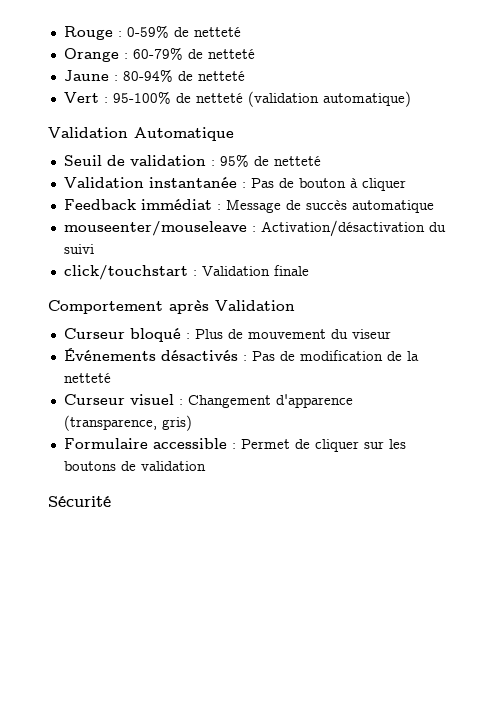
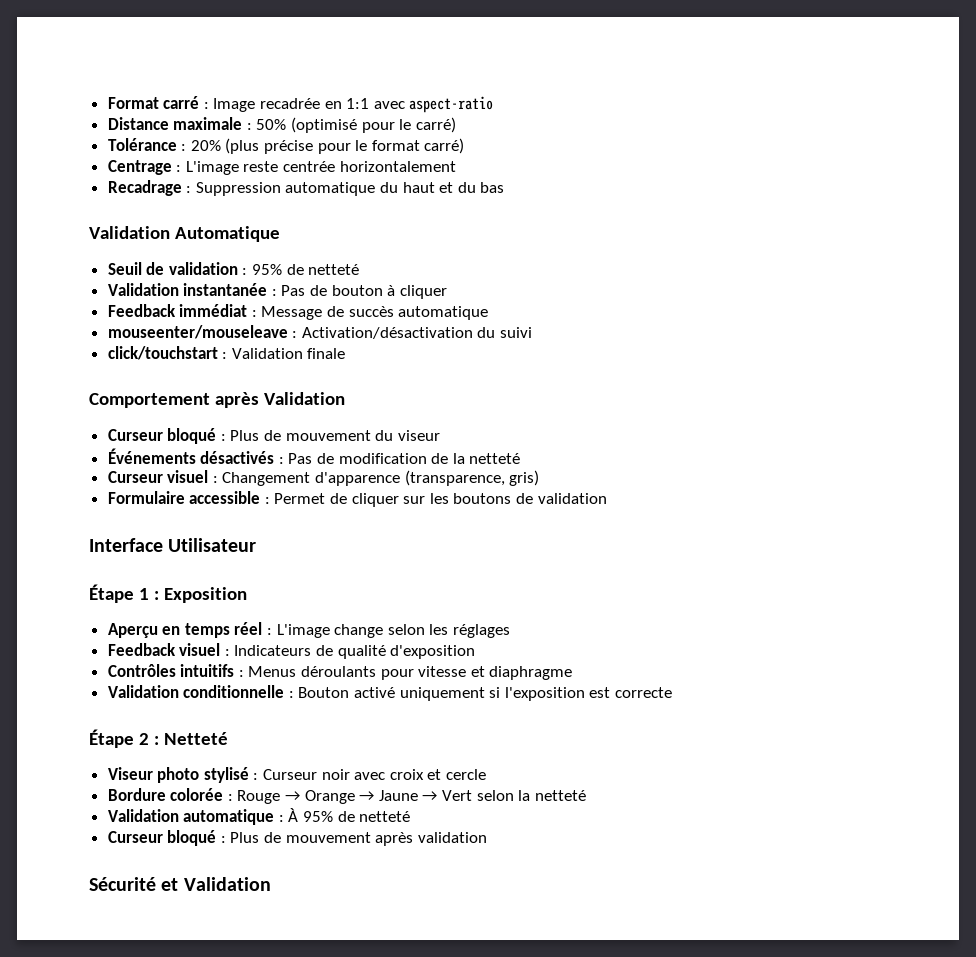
[63,25,241,40] [63,47,255,62] [63,69,245,82] [63,91,411,107] Rouge : 0-59% de netteté // Orange : 60-79% de netteté // Jaune : 80-94% de netteté // Vert : 95-100% de netteté (validation automatique) -> [107,96,494,113] [107,117,456,133] [107,138,465,154] [107,160,456,175] [107,180,505,196] Format carré : Image recadrée en 1:1 avec aspect-ratio // Distance maximale : 50% (optimisé pour le carré) // Tolérance : 20% (plus précise pour le format carré) // Centrage : L'image reste centrée horizontalement // Recadrage : Suppression automatique du haut et du bas
(206, 466) none -> [89,538,257,552] [89,584,247,603] [107,622,511,638] [107,643,476,659] [107,664,573,680] [107,685,673,701] [89,729,228,748] [107,767,487,783] [107,788,586,804] [107,808,411,825] [107,830,487,846] // Interface Utilisateur // Étape 1 : Exposition // Aperçu en temps réel : L'image change selon les réglages // Feedback visuel : Indicateurs de qualité d'exposition // Contrôles intuitifs : Menus déroulants pour vitesse et diaphragme // Validation conditionnelle : Bouton activé uniquement si l'exposition est correcte // Étape 2 : Netteté // Viseur photo stylisé : Curseur noir avec croix et cercle // Bordure colorée : Rouge → Orange → Jaune → Vert selon la netteté // Validation automatique : À 95% de netteté // Curseur bloqué : Plus de mouvement après validation
(111, 501) none -> [161,877,271,891] et Validation

